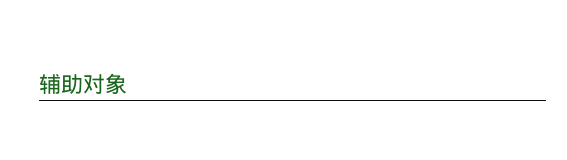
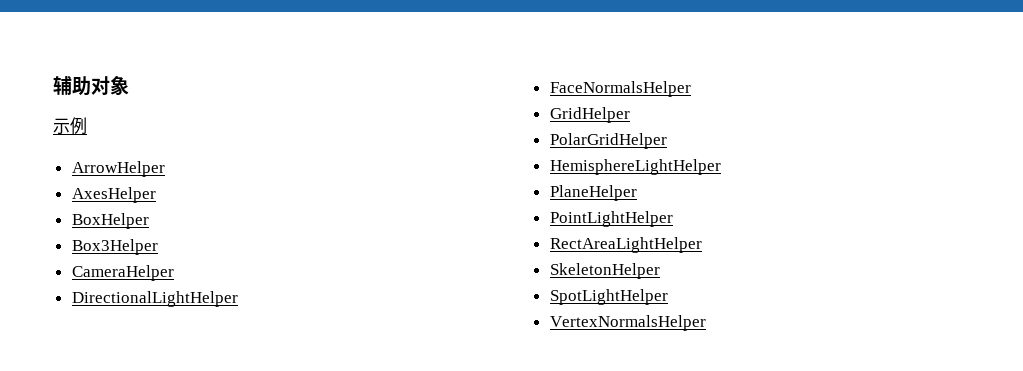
(127, 83) none -> [53,117,87,135] [71,161,165,177] [71,187,156,203] [71,213,149,229] [71,239,158,255] [71,265,174,281] [71,291,238,307] [549,81,691,97] [549,107,630,123] [549,133,667,149] [549,159,721,175] [549,185,637,201] [549,211,673,227] [549,237,702,253] [549,263,660,279] [549,289,668,305] [549,315,706,331] // 示例 // ArrowHelper // AxesHelper // BoxHelper // Box3Helper // CameraHelper // DirectionalLightHelper // FaceNormalsHelper // GridHelper // PolarGridHelper // HemisphereLightHelper // PlaneHelper // PointLightHelper // RectAreaLightHelper // SkeletonHelper // SpotLightHelper // VertexNormalsHelper

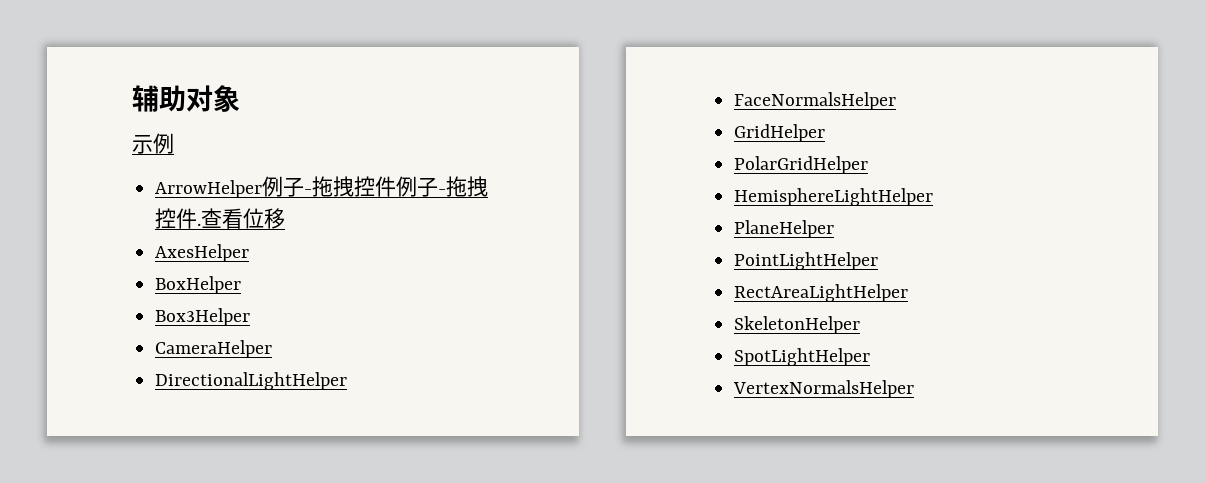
(165, 169) none -> [262,176,489,197] [155,208,286,229] 例子-拖拽控件例子-拖拽控件.查看位移

